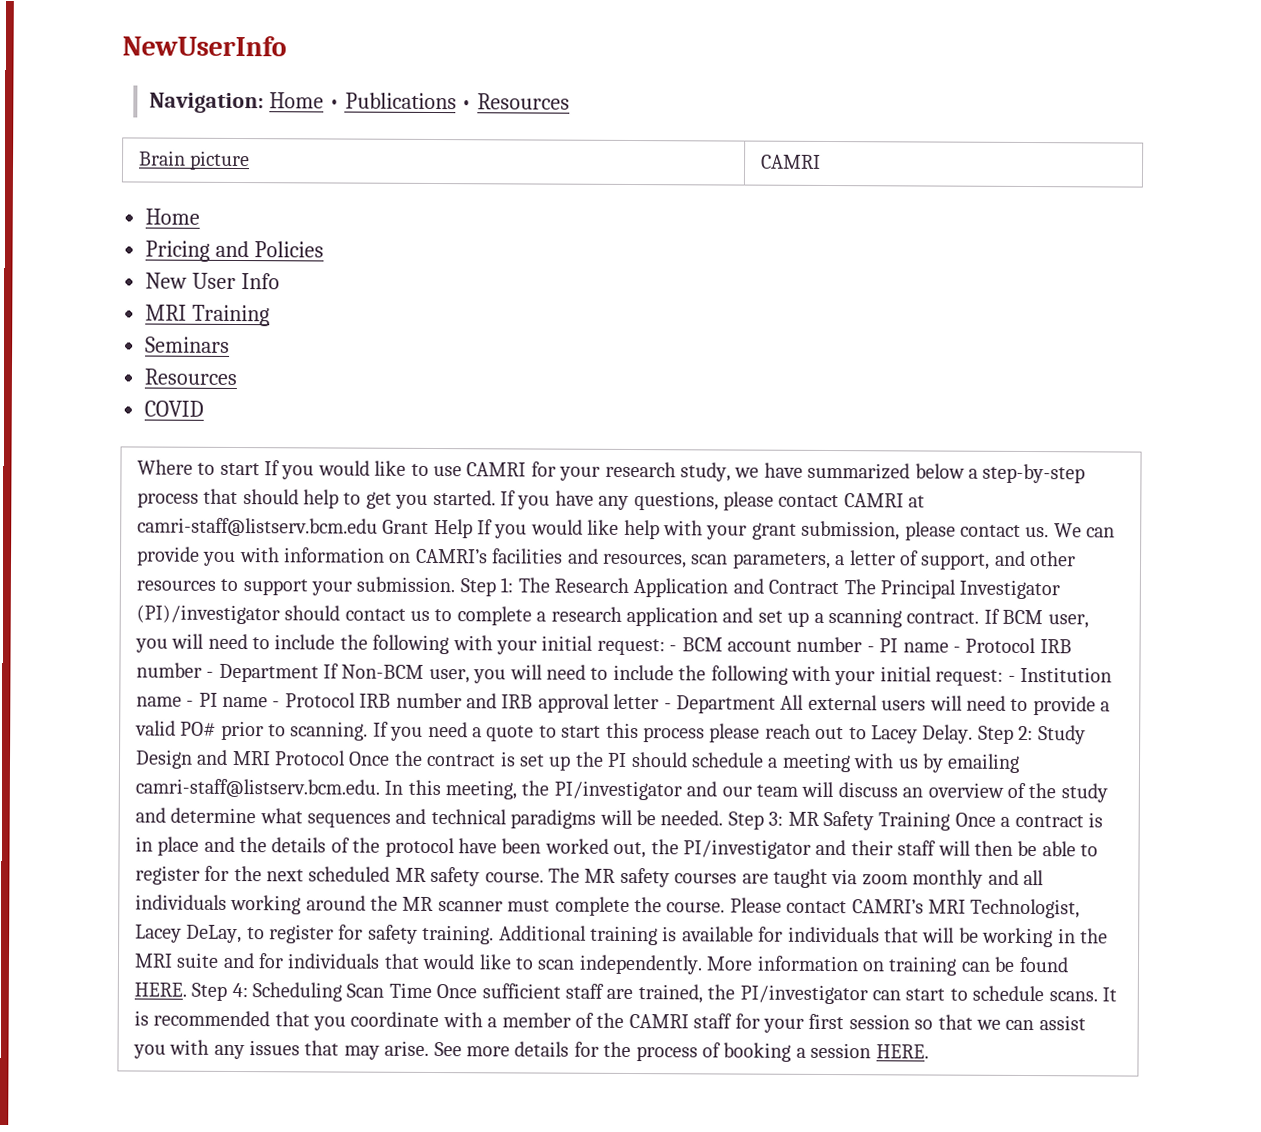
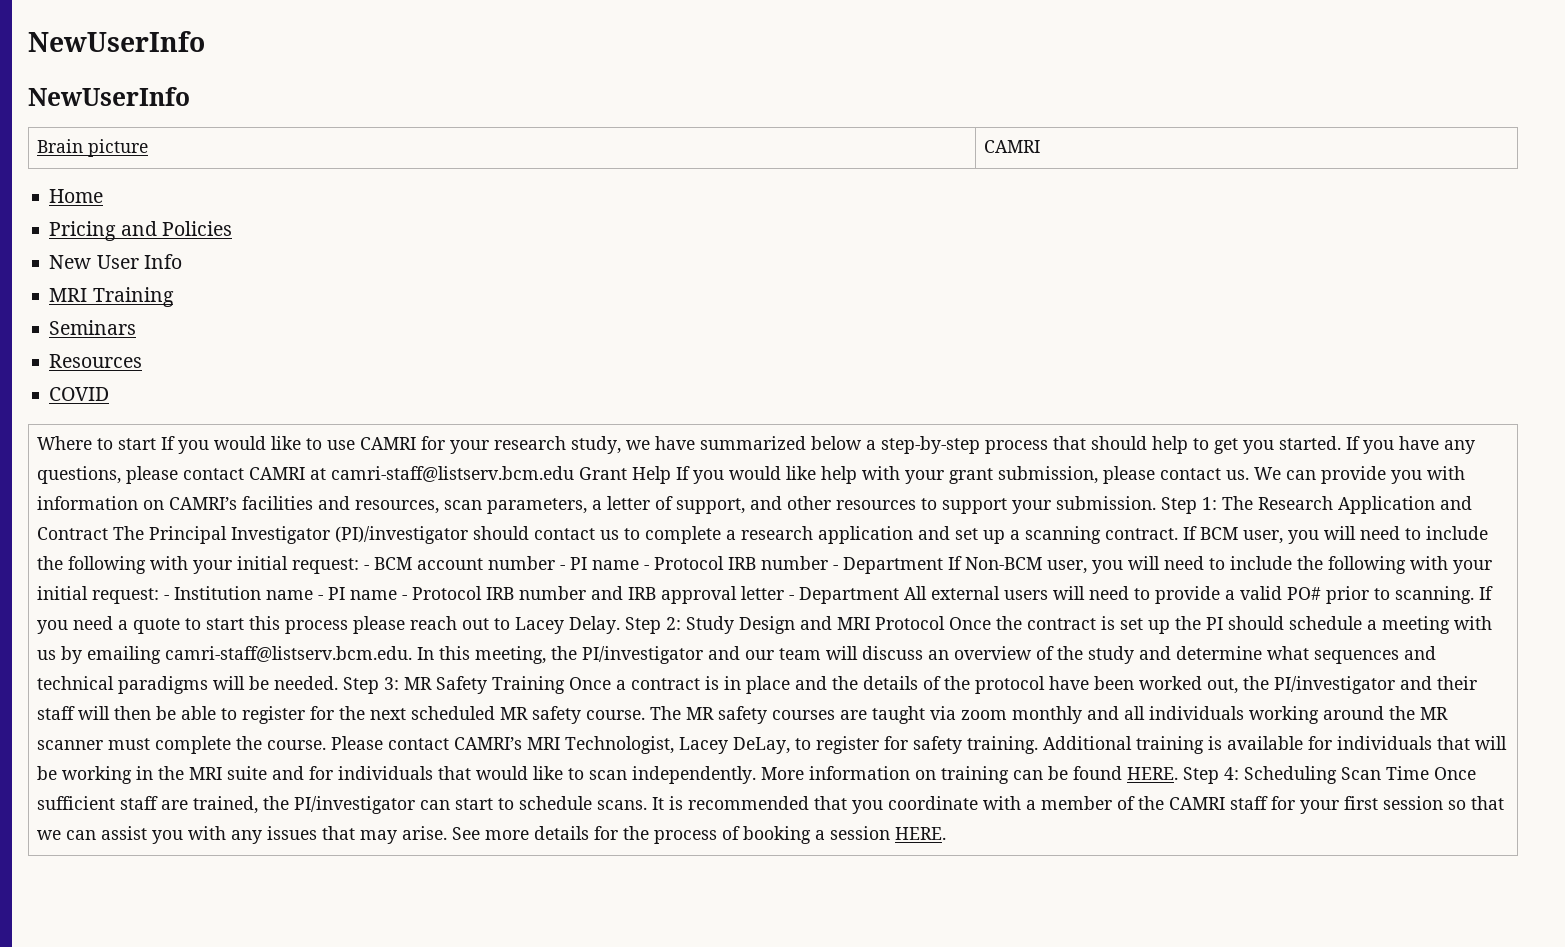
[122,35,287,57] [148,92,571,114] NewUserInfo // Navigation: Home • Publications • Resources -> [28,31,205,52] [28,87,190,106] NewUserInfo // NewUserInfo

